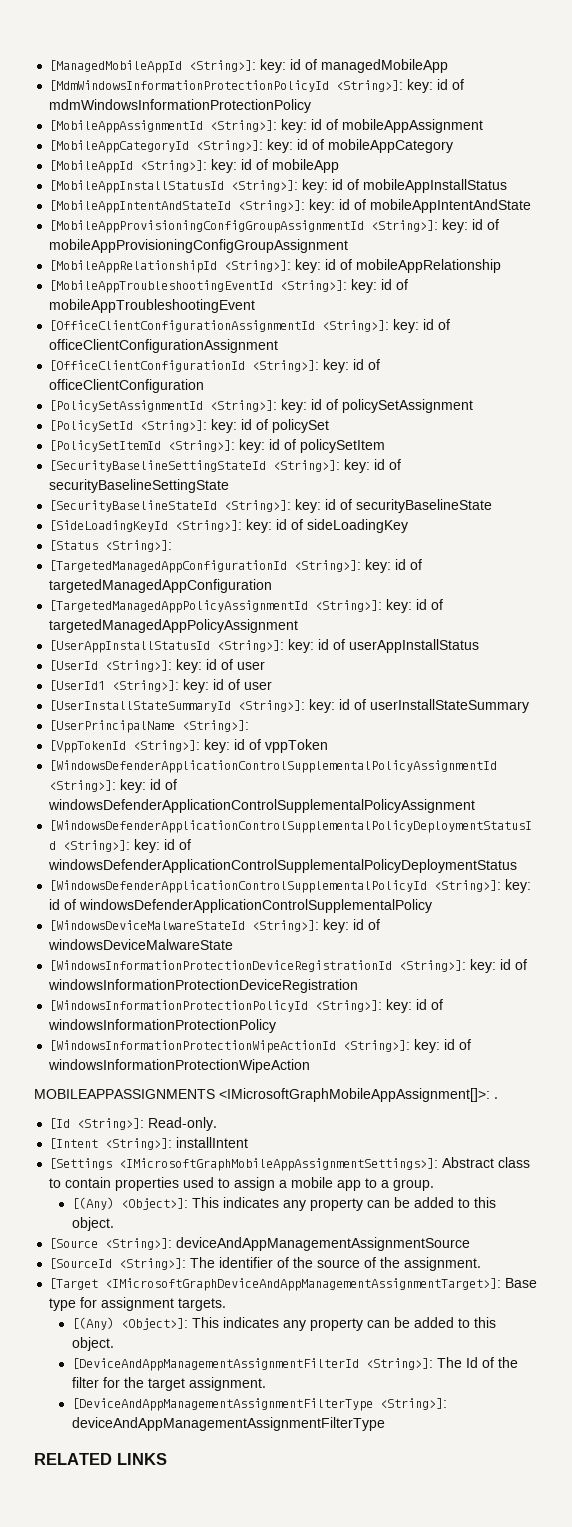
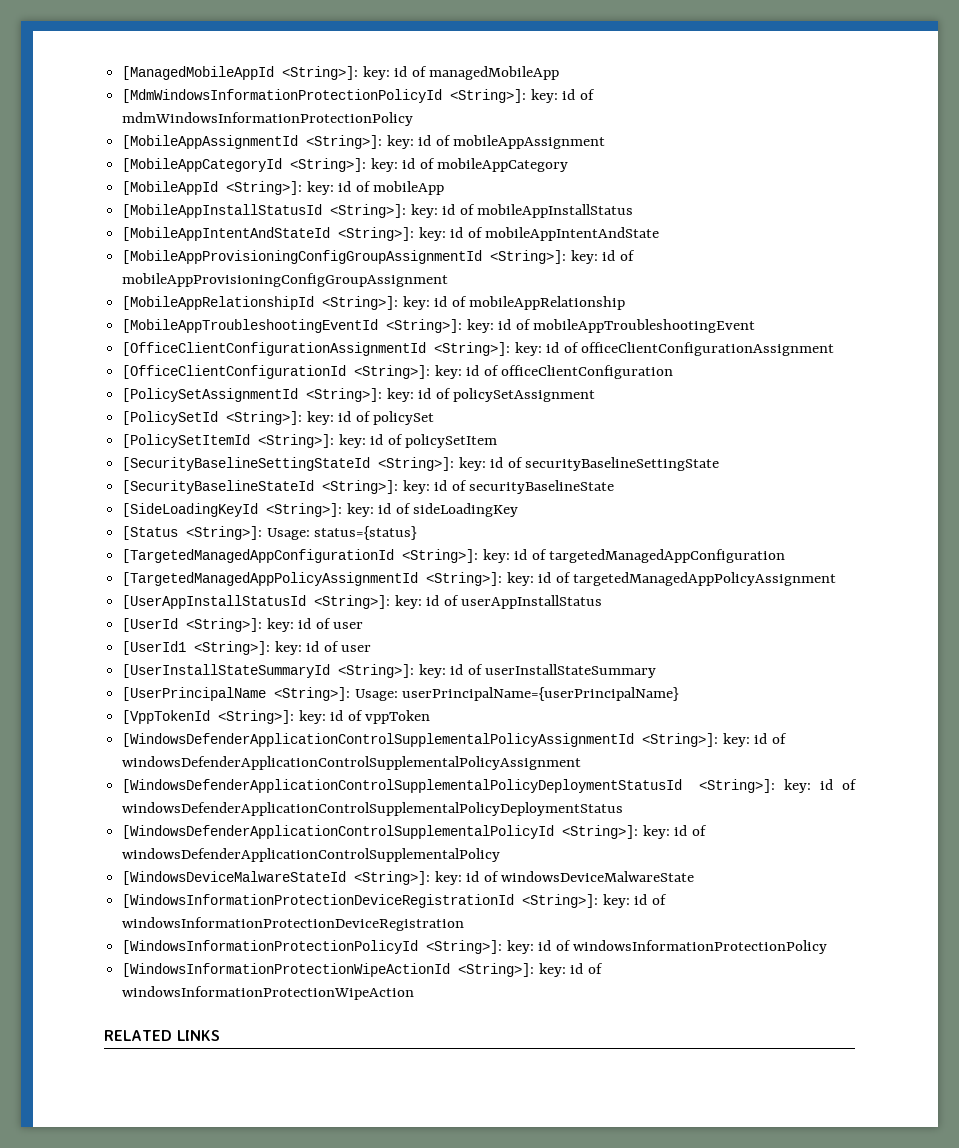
(173, 546) none -> [266,526,418,540] Usage: status={status}
(250, 726) none -> [354,687,680,701] Usage: userPrincipalName={userPrincipalName}
[34,1088,498,1102] [49,1117,218,1131] [49,1137,249,1150] [49,1157,531,1171] [49,1177,435,1191] [71,1197,496,1211] [71,1217,114,1231] [49,1237,471,1251] [49,1257,482,1271] [49,1278,538,1291] [49,1297,227,1311] [71,1317,496,1331] [71,1337,114,1351] [71,1357,518,1371] [71,1377,266,1391] [71,1398,447,1411] [71,1417,385,1431] // MOBILEAPPASSIGNMENTS <IMicrosoftGraphMobileAppAssignment[]>: . // [Id <String>]: Read-only. // [Intent <String>]: installIntent // [Settings <IMicrosoftGraphMobileAppAssignmentSettings>]: Abstract class to contain properties used to assign a mobile app to a group. // [(Any) <Object>]: This indicates any property can be added to this object. // [Source <String>]: deviceAndAppManagementAssignmentSource // [SourceId <String>]: The identifier of the source of the assignment. // [Target <IMicrosoftGraphDeviceAndAppManagementAssignmentTarget>]: Base type for assignment targets. // [(Any) <Object>]: This indicates any property can be added to this object. // [DeviceAndAppManagementAssignmentFilterId <String>]: The Id of the filter for the target assignment. // [DeviceAndAppManagementAssignmentFilterType <String>]: deviceAndAppManagementAssignmentFilterType -> (415, 993) none

